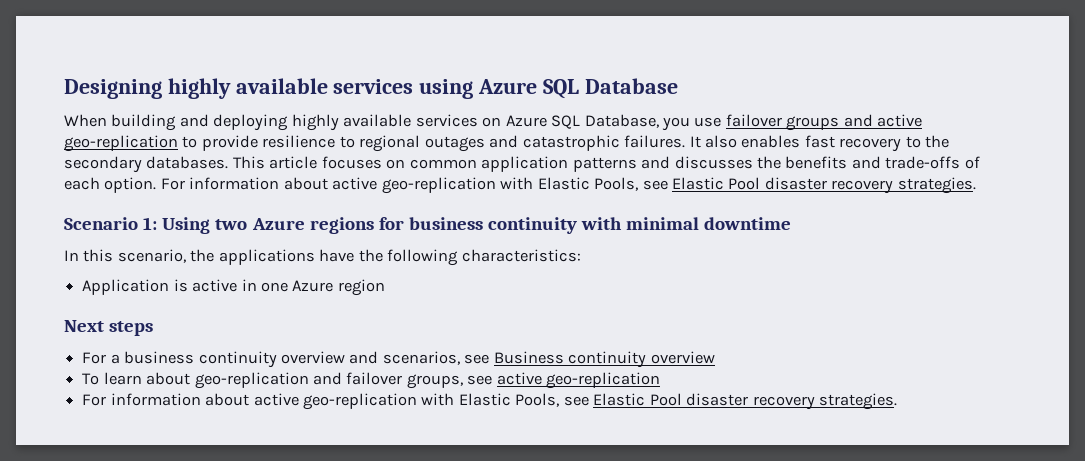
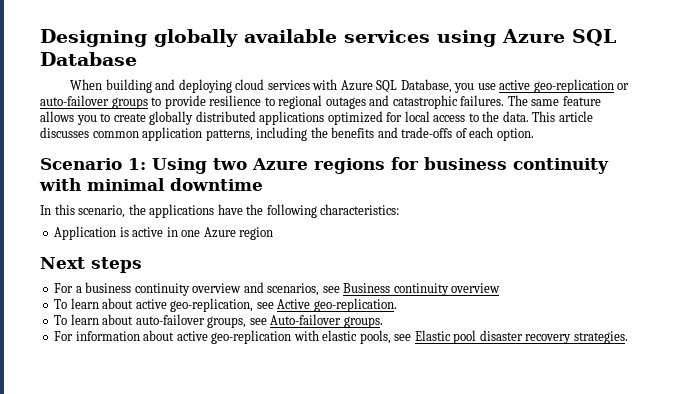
[167,78,231,99] highly -> [154,29,238,47] globally
[291,114,502,131] highly available services on -> [235,79,338,90] cloud services with
[725,114,923,131] [64,135,178,152] failover groups and active geo-replication -> [499,79,630,93] [40,95,148,109] active geo-replication or auto-failover groups
[689,135,950,152] [64,156,753,173] It also enables fast recovery to the secondary databases. This article focuses on common application patterns and discusses -> [507,95,601,106] [40,111,593,125] [40,127,308,141] The same feature allows you to create globally distributed applications optimized for local access to the data. This article discusses common application patterns, including
[160,177,976,194] For information about active geo-replication with Elastic Pools, see Elastic Pool disaster recovery strategies. -> (534, 134) none
[194,372,661,389] [82,393,682,410] geo-replication and failover groups, see active geo-replication // For information about active geo-replication with Elastic Pools, see Elastic Pool -> [135,298,397,312] [54,314,383,328] [54,330,477,344] active geo-replication, see Active geo-replication. // To learn about auto-failover groups, see Auto-failover groups. // For information about active geo-replication with elastic pools, see Elastic pool

